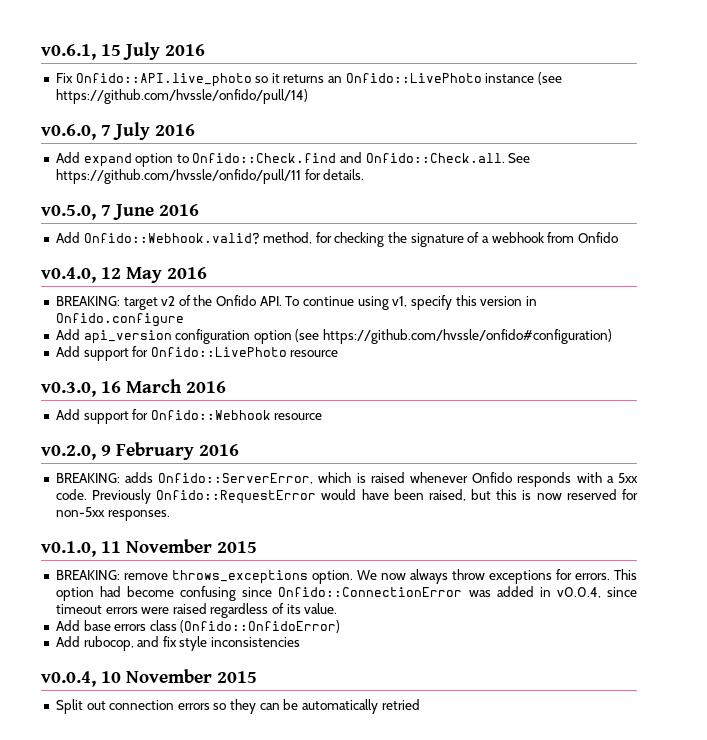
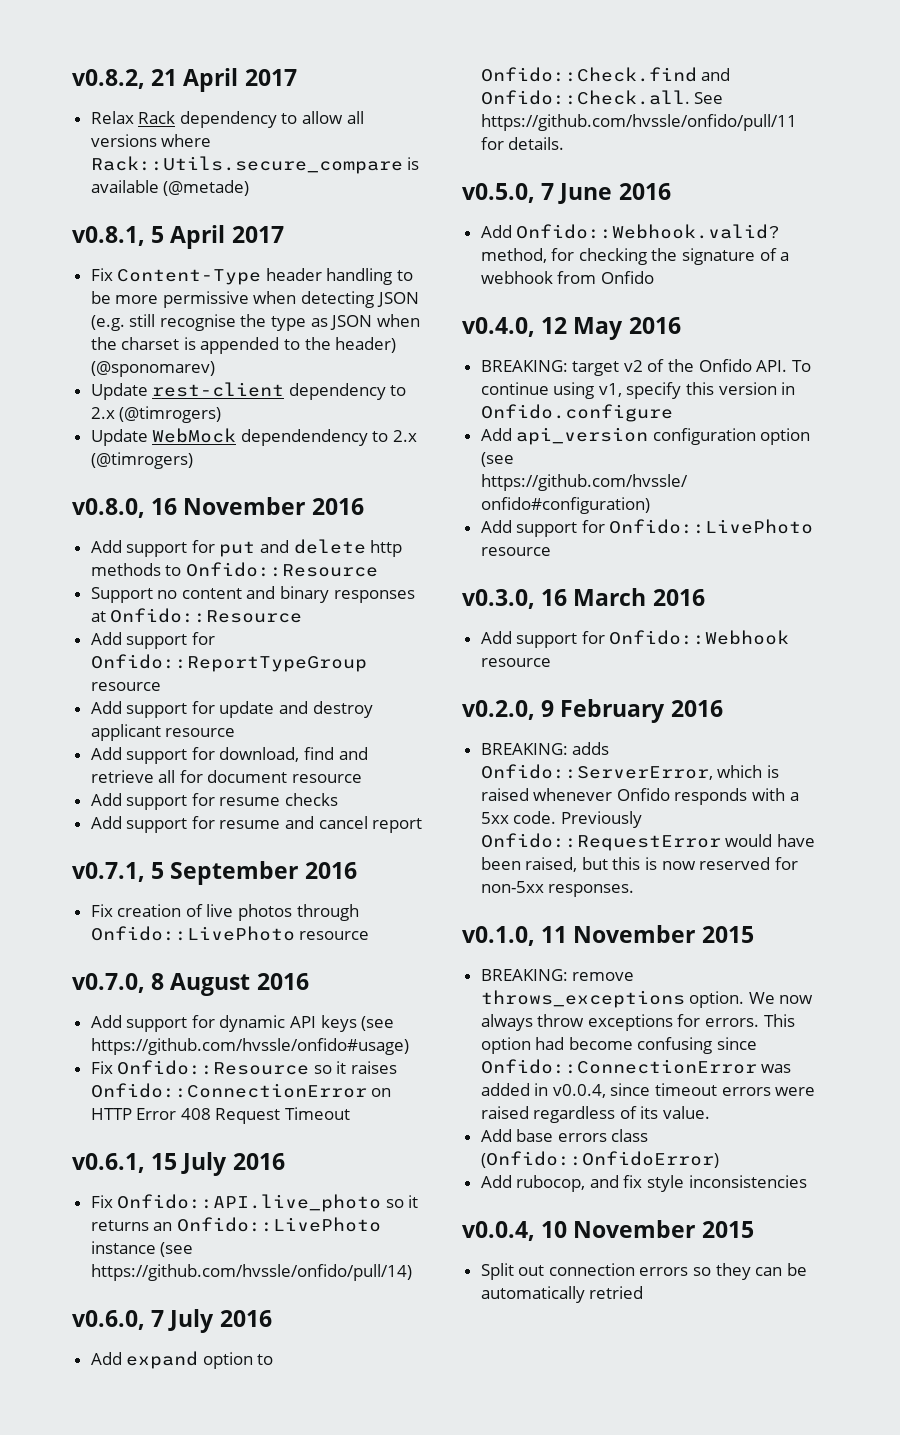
(41, 52) none -> [72,68,297,92] [90,111,364,128] [90,134,212,147] [90,156,420,174] [90,180,250,196] [72,225,284,249] [90,268,414,285] [90,291,419,308] [90,314,420,331] [90,337,397,354] [90,361,215,377] [90,382,407,400] [90,406,222,423] [90,428,418,446] [90,452,193,469] [72,497,364,518] [90,539,403,557] [90,562,378,577] [90,586,415,603] [90,608,303,623] [90,632,215,649] [90,654,367,672] [90,682,161,691] [90,701,373,718] [90,724,236,741] [90,747,368,764] [90,770,363,783] [90,793,339,810] [90,816,423,833] [72,861,357,885] [90,904,359,921] [90,926,370,941] [72,973,309,996] [90,1015,395,1032] [90,1038,409,1055] [90,1060,398,1075] [90,1083,392,1098] [90,1107,351,1124] v0.8.2, 21 April 2017 // Relax Rack dependency to allow all versions where Rack::Utils.secure_compare is available (@metade) // v0.8.1, 5 April 2017 // Fix Content-Type header handling to be more permissive when detecting JSON (e.g. still recognise the type as JSON when the charset is appended to the header) (@sponomarev) // Update rest-client dependency to 2.x (@timrogers) // Update WebMock dependendency to 2.x (@timrogers) // v0.8.0, 16 November 2016 // Add support for put and delete http methods to Onfido::Resource // Support no content and binary responses at Onfido::Resource // Add support for Onfido::ReportTypeGroup resource // Add support for update and destroy applicant resource // Add support for download, find and retrieve all for document resource // Add support for resume checks // Add support for resume and cancel report // v0.7.1, 5 September 2016 // Fix creation of live photos through Onfido::LivePhoto resource // v0.7.0, 8 August 2016 // Add support for dynamic API keys (see https://github.com/hvssle/onfido#usage) // Fix Onfido::Resource so it raises Onfido::ConnectionError on HTTP Error 408 Request Timeout //

